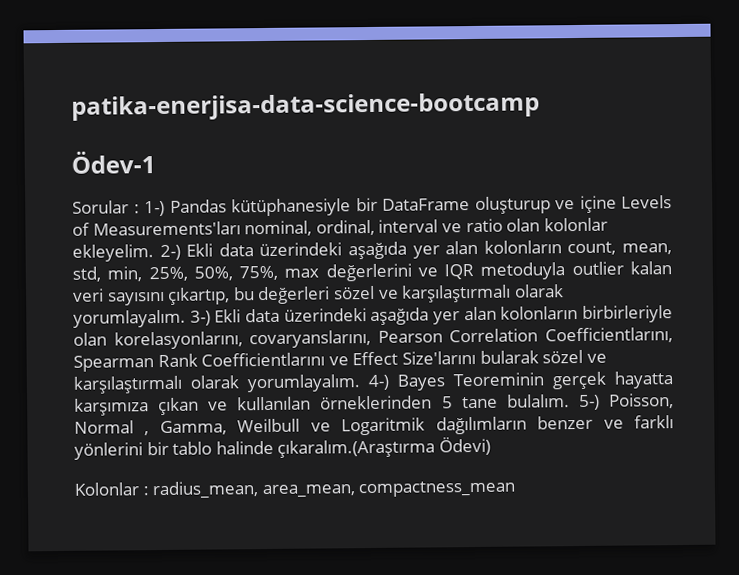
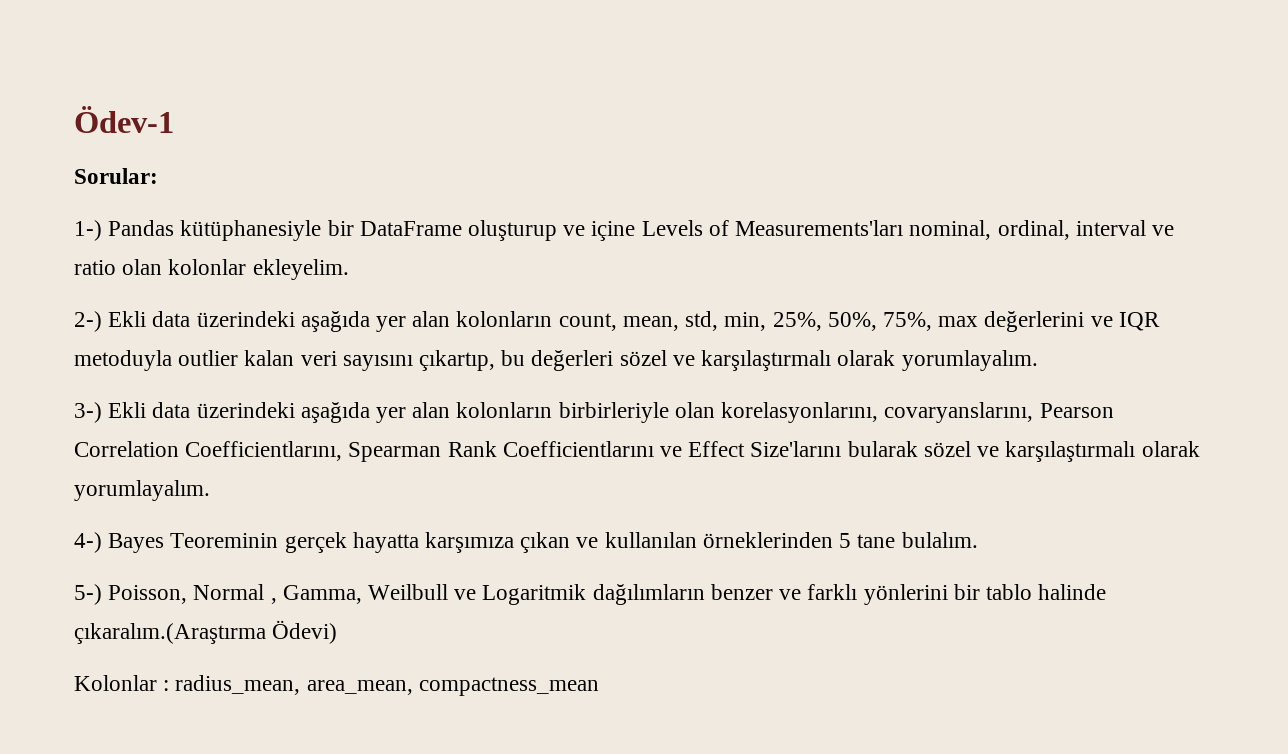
[71,92,540,121] patika-enerjisa-data-science-bootcamp // -> (74, 119) none
[72,200,140,214] Sorular : -> [74,168,158,184] Sorular: //
(154, 253) none -> (349, 269) //
(186, 318) none -> (1038, 360) //
(361, 383) none -> (210, 490) //
(570, 401) none -> (978, 540) //

